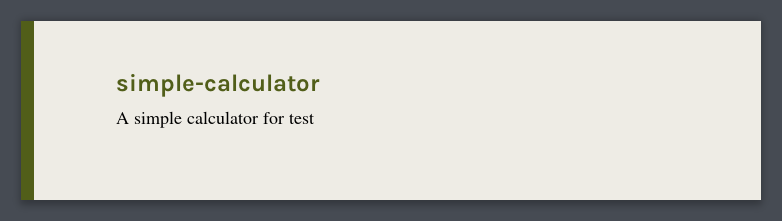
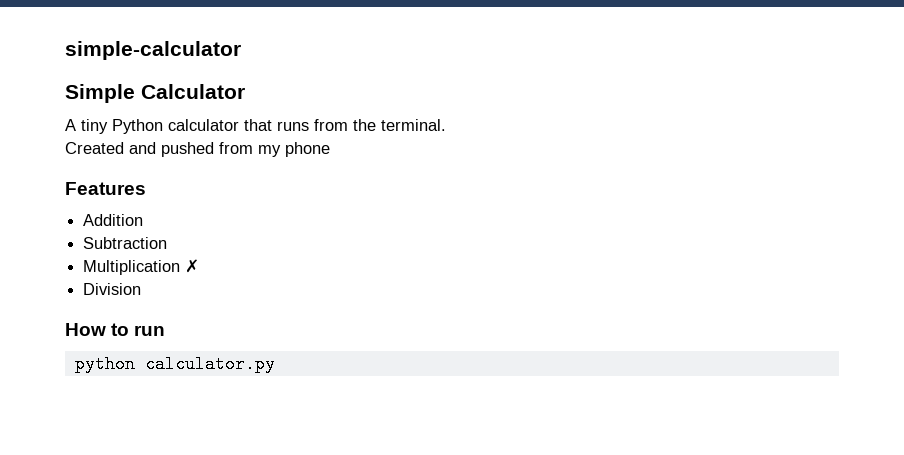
(320, 85) none -> [65,84,245,103] // Simple Calculator
[134,111,315,128] simple calculator for test -> [81,119,446,134] [65,142,330,157] [65,182,146,195] [83,214,144,226] [83,237,168,249] [83,259,200,275] [83,283,142,295] [65,323,166,336] [74,355,275,373] tiny Python calculator that runs from the terminal. // Created and pushed from my phone // Features // Addition // Subtraction // Multiplication ✗ // Division // How to run // python calculator.py

